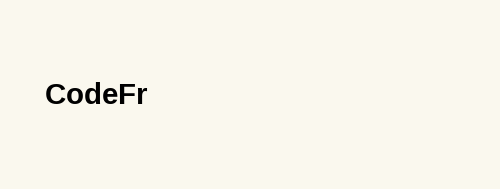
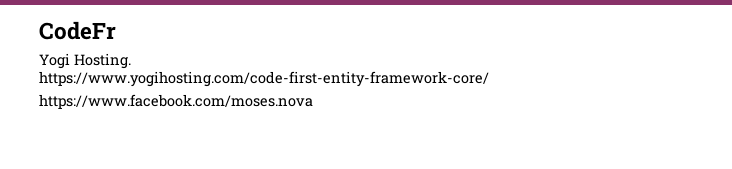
(148, 93) none -> [39,53,131,69] [39,71,489,87] [39,94,313,109] // Yogi Hosting. // https://www.yogihosting.com/code-first-entity-framework-core/ // https://www.facebook.com/moses.nova

